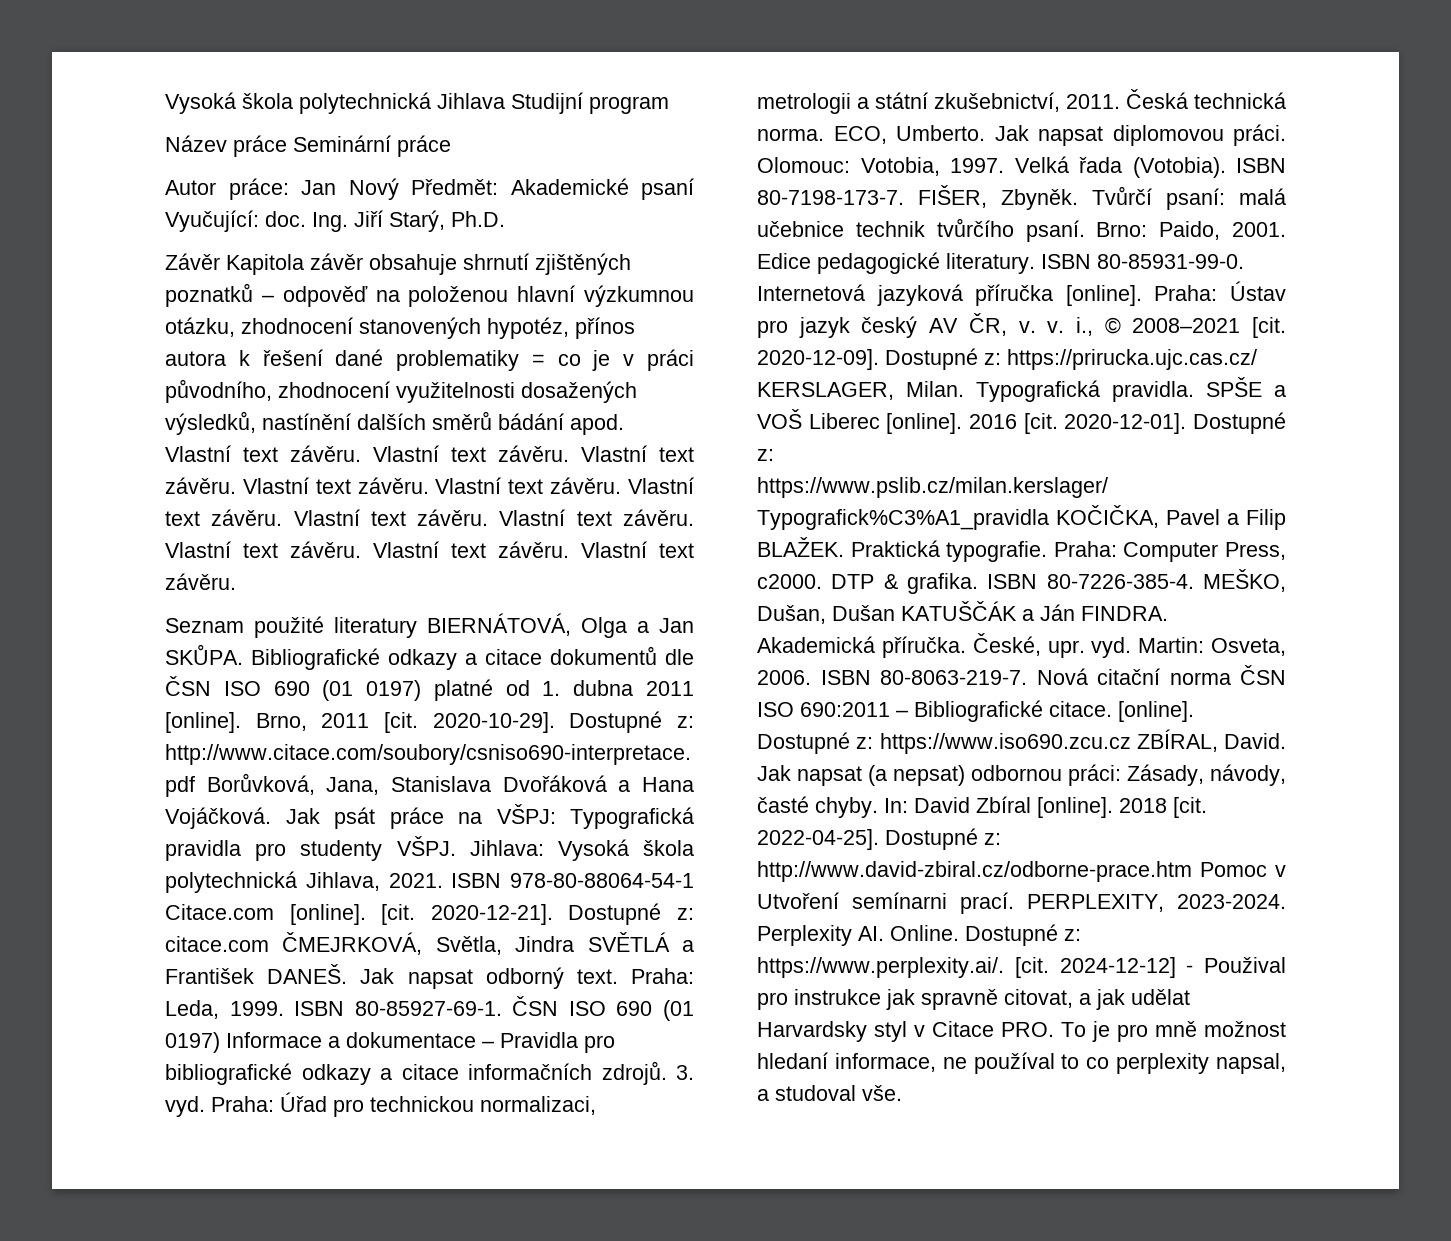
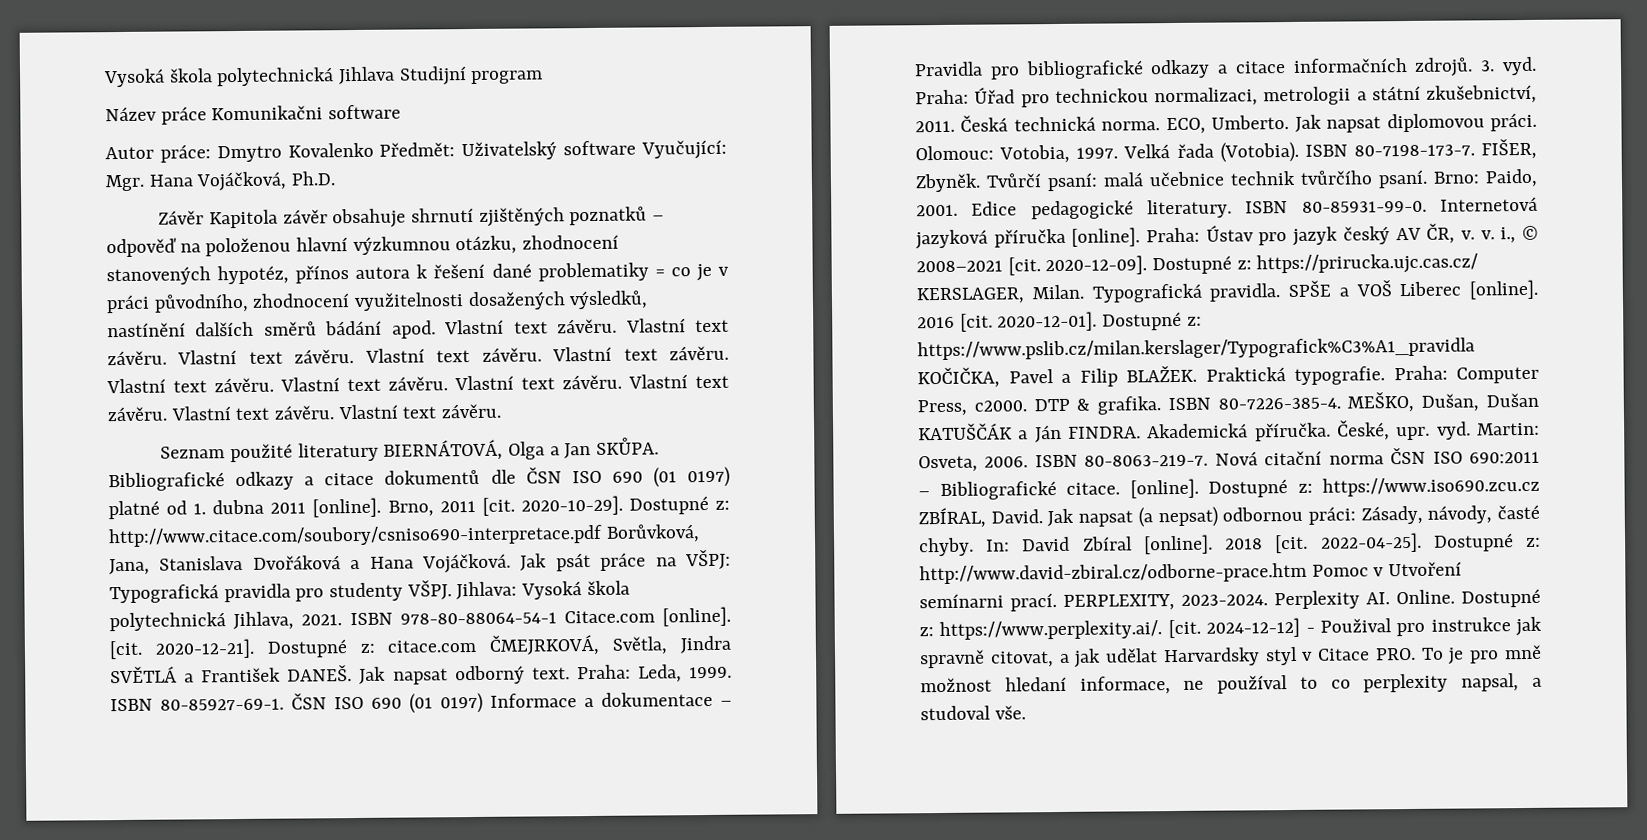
[293,135,451,157] Seminární práce -> [211,104,402,121] Komunikačni software
[301,178,694,200] [165,210,445,232] Jan Nový Předmět: Akademické psaní Vyučující: doc. Ing. Jiří Starý, -> [216,139,727,163] [105,171,288,192] Dmytro Kovalenko Předmět: Uživatelský software Vyučující: Mgr. Hana Vojáčková,

